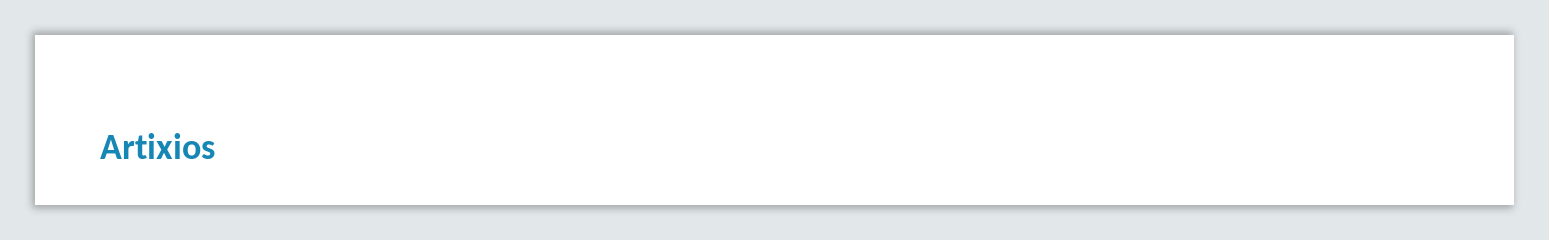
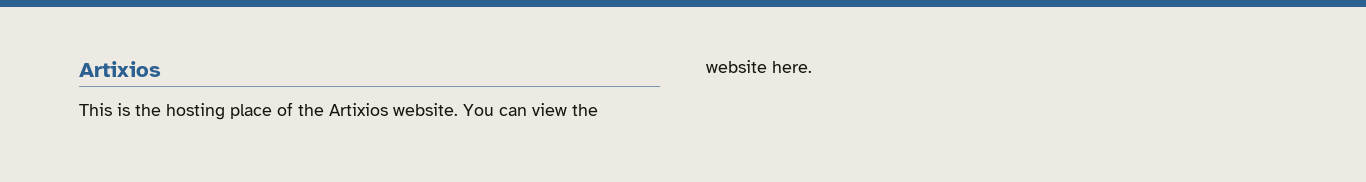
[100,133,215,159] Artixios -> [79,61,161,77] [79,102,598,120] [706,60,812,73] Artixios // This is the hosting place of the Artixios website. You can view the website here.

